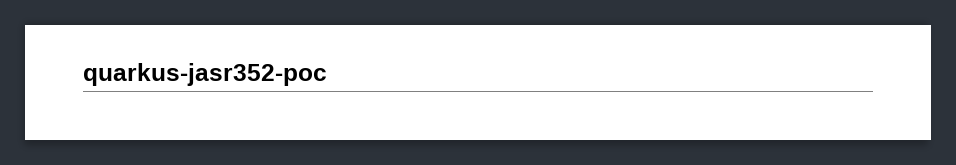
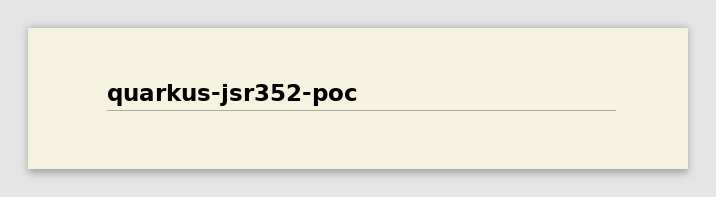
[83,63,327,86] quarkus-jasr352-poc -> [107,84,358,106] quarkus-jsr352-poc

